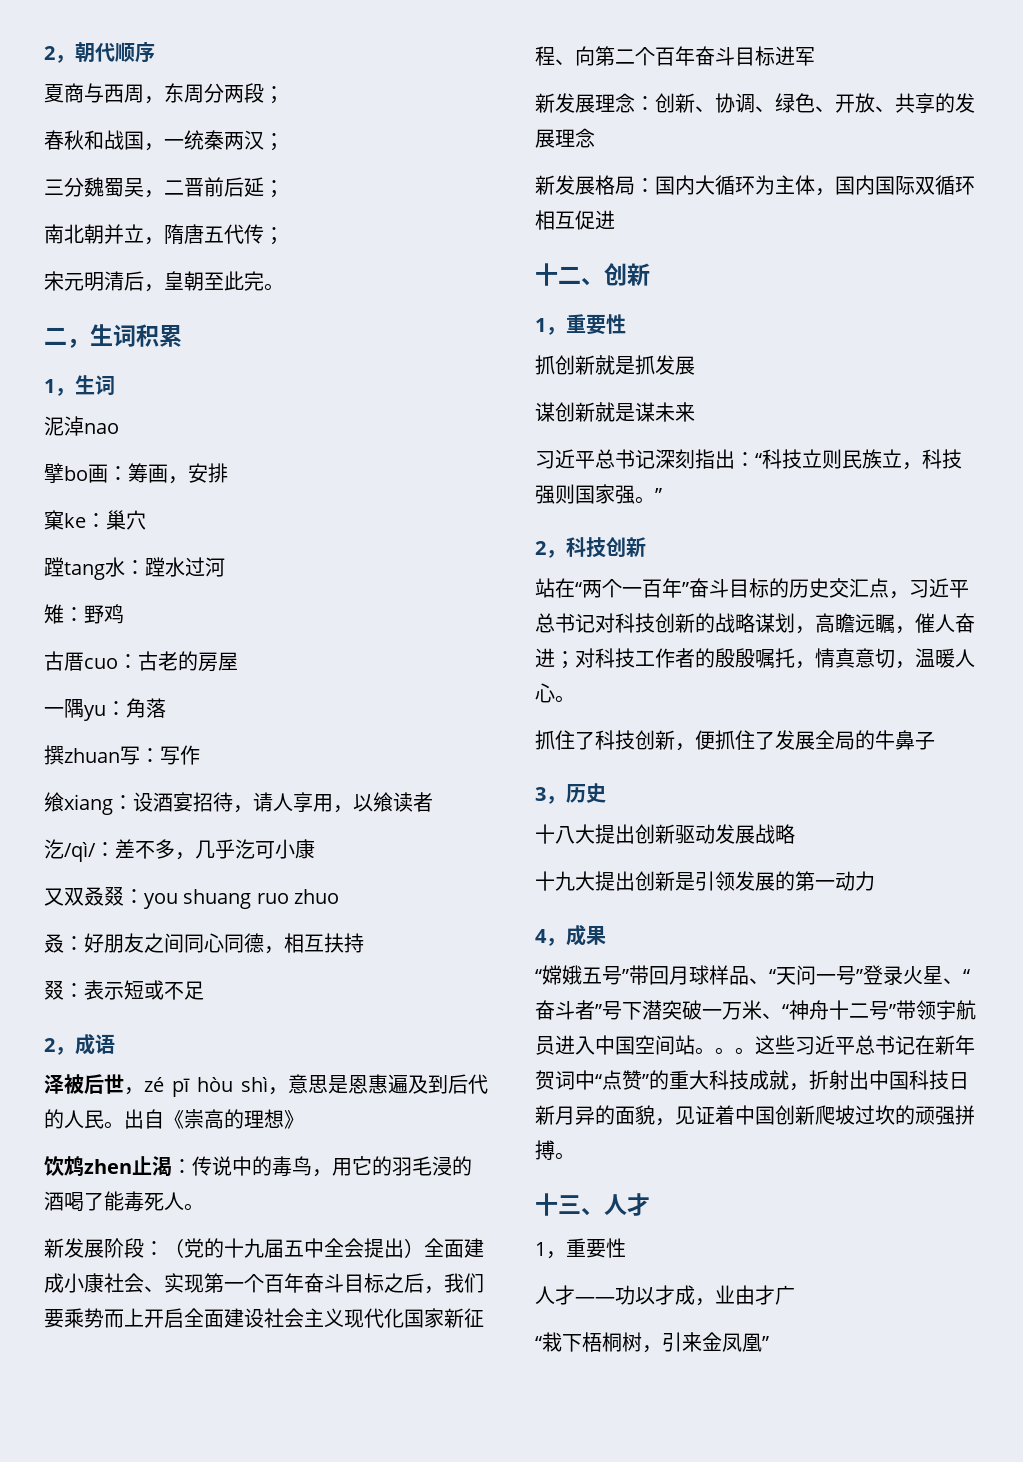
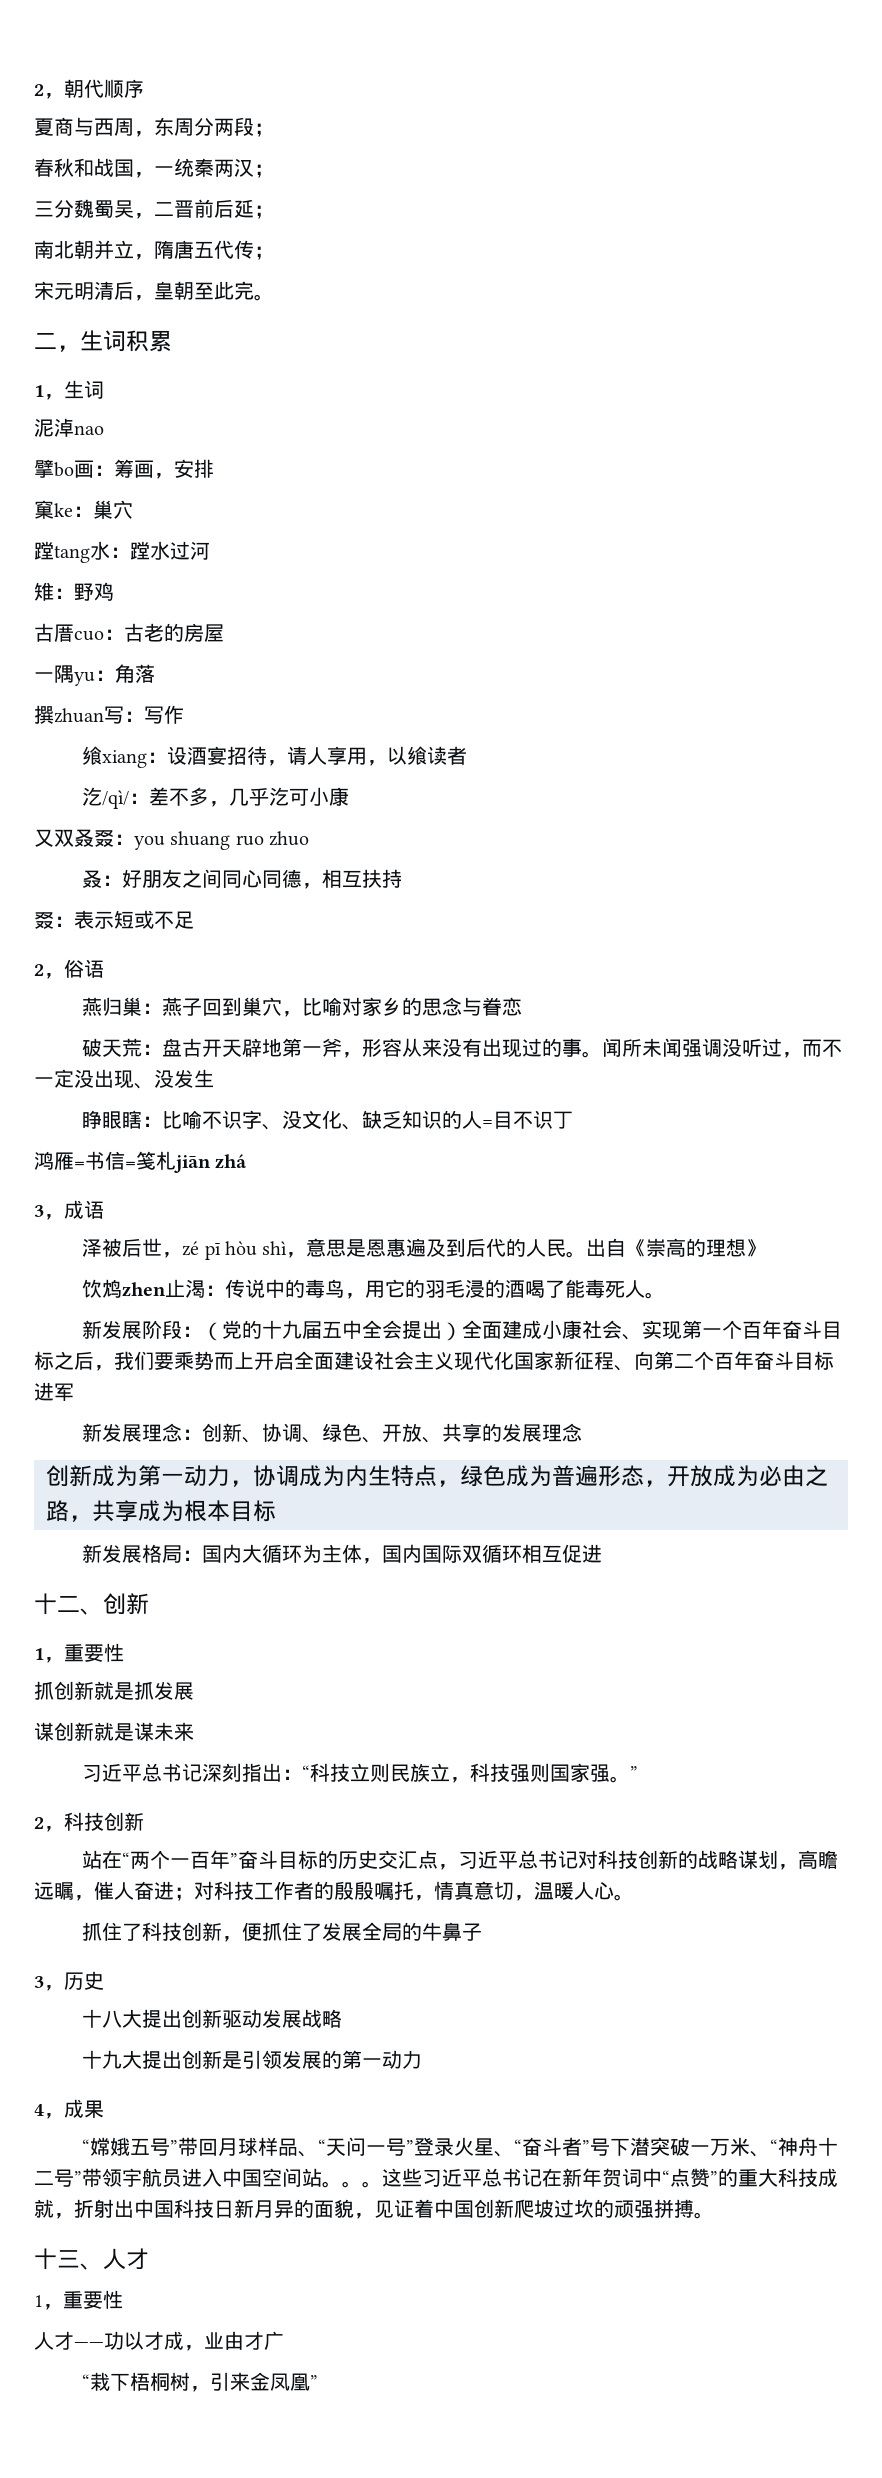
(75, 1051) none -> [64,959,104,978] [82,997,523,1017] [82,1038,843,1058] [34,1069,214,1089] [82,1110,574,1130] [34,1151,248,1173] [34,1205,64,1220] 俗语 // 燕归巢：燕子回到巢穴，比喻对家乡的思念与眷恋 // 破天荒：盘古开天辟地第一斧，形容从来没有出现过的事。闻所未闻强调没听过，而不一定没出现、没发生 // 睁眼瞎：比喻不识字、没文化、缺乏知识的人=目不识丁 // 鸿雁=书信=笺札jiān zhá // 3，
(595, 138) none -> [46,1465,828,1487] [46,1500,276,1522] // 创新成为第一动力，协调成为内生特点，绿色成为普遍形态，开放成为必由之路，共享成为根本目标

